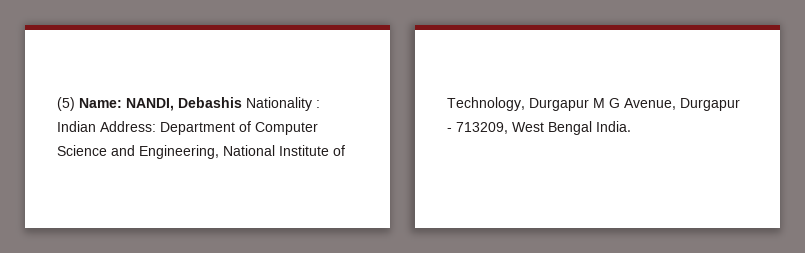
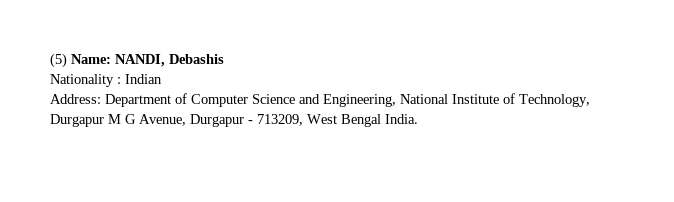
(242, 102) none -> (224, 59) //
(96, 126) none -> (162, 79) //

